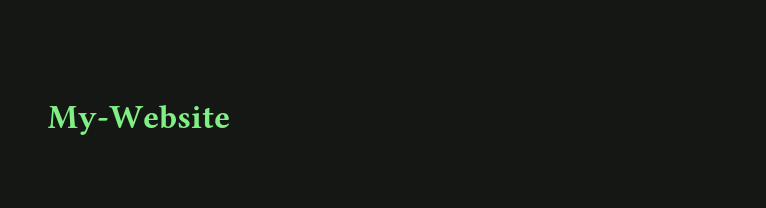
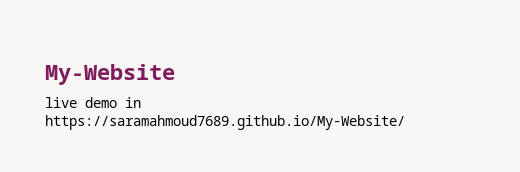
(230, 120) none -> [45,97,141,108] [45,115,405,130] // live demo in https://saramahmoud7689.github.io/My-Website/

